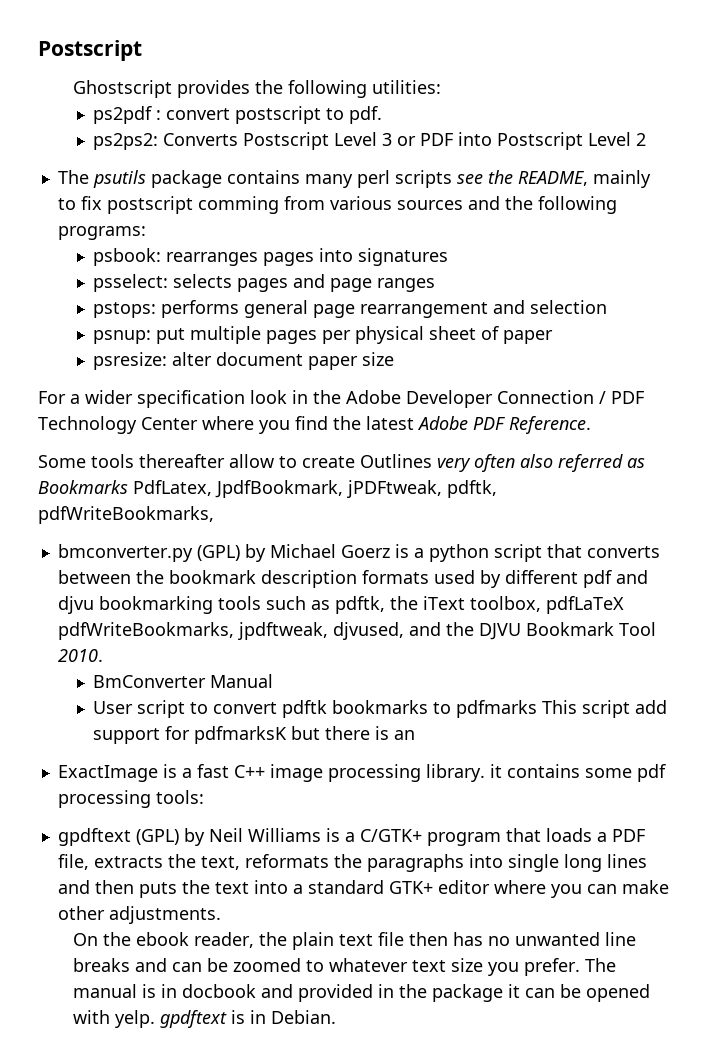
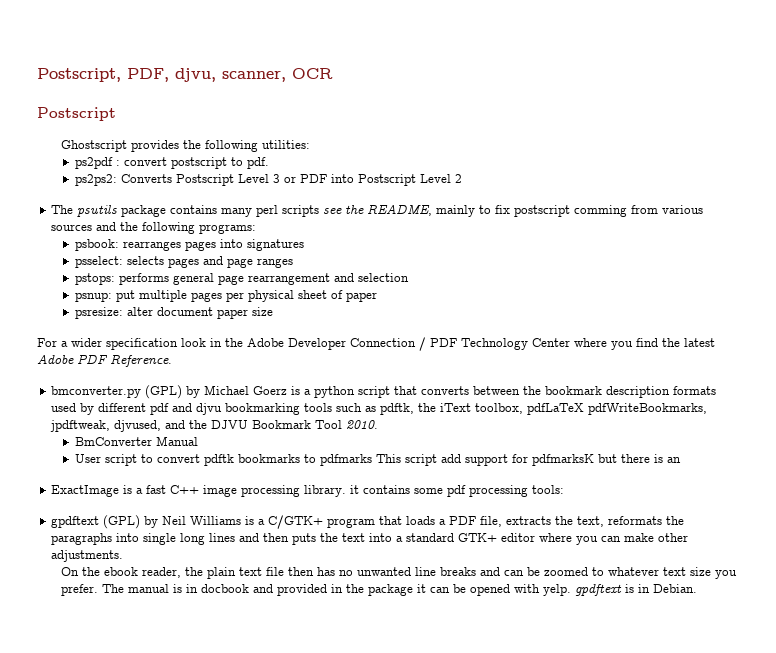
(38, 50) none -> [37,68,333,82] Postscript, PDF, djvu, scanner, OCR //
[38,454,645,472] [38,480,497,498] [38,506,214,524] // Some tools thereafter allow to create Outlines very often also referred as Bookmarks PdfLatex, JpdfBookmark, jPDFtweak, pdftk, pdfWriteBookmarks, -> (172, 360) none

